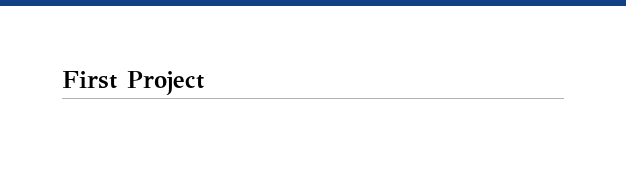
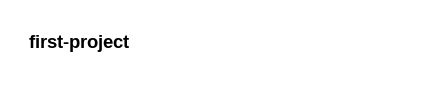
[62,71,204,95] First Project -> [29,35,129,52] first-project

